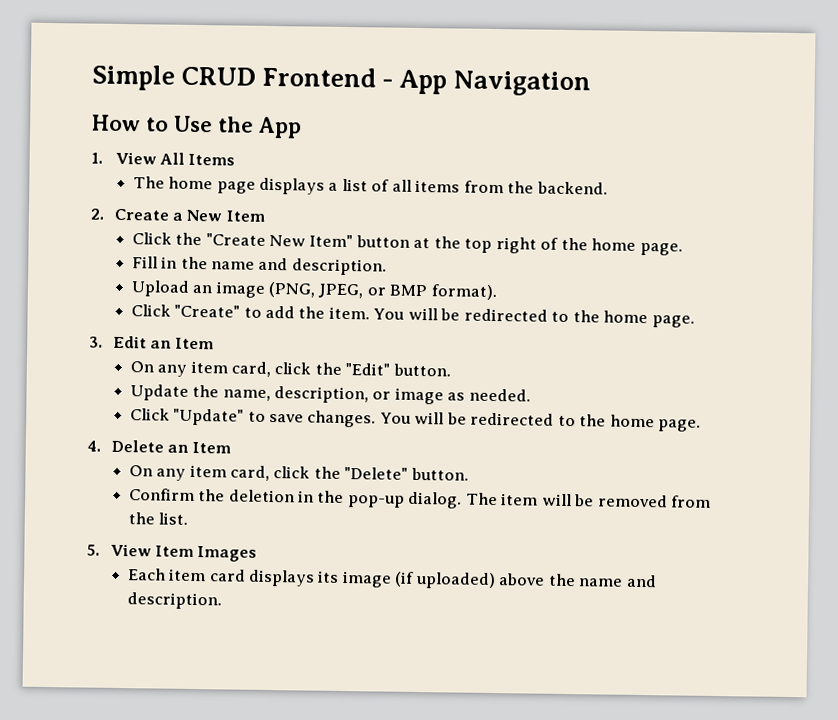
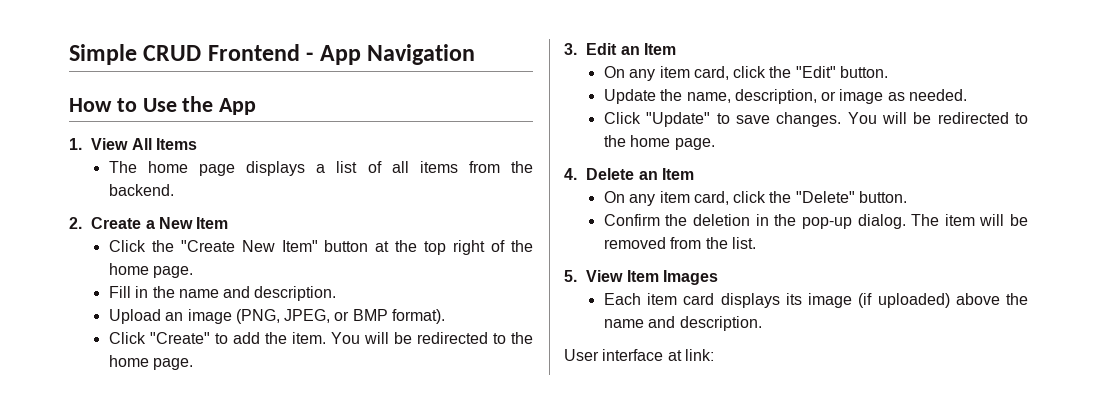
(222, 601) none -> [564,349,714,361] // User interface at link:

